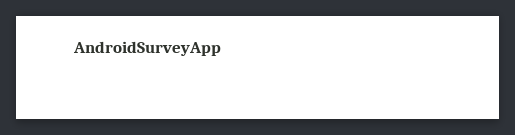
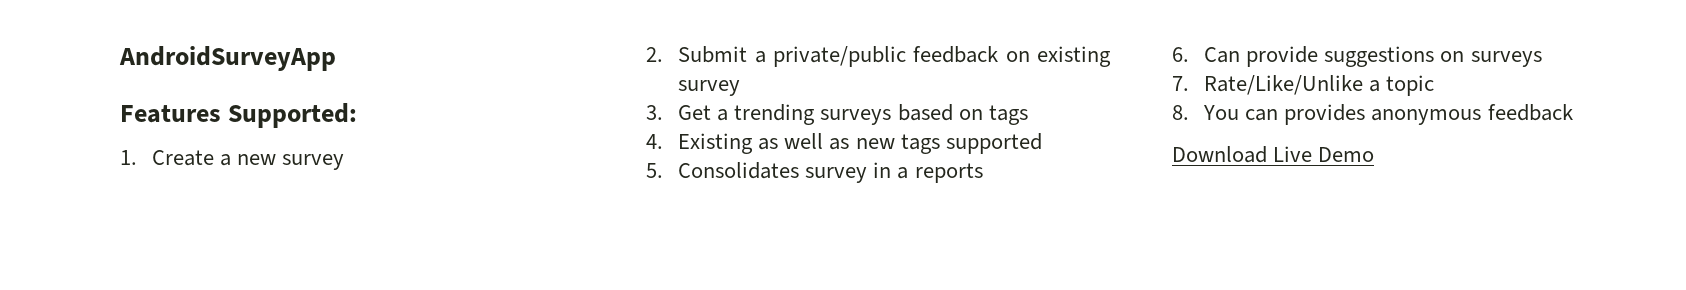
(221, 48) none -> [120,103,358,128] [120,150,345,170] [646,46,1111,67] [678,80,741,96] [646,104,1028,125] [646,133,1042,154] [646,162,983,183] [1172,46,1542,67] [1172,75,1435,96] [1172,104,1573,125] [1172,146,1375,163] // Features Supported: // 1. Create a new survey // 2. Submit a private/public feedback on existing survey // 3. Get a trending surveys based on tags // 4. Existing as well as new tags supported // 5. Consolidates survey in a reports // 6. Can provide suggestions on surveys // 7. Rate/Like/Unlike a topic // 8. You can provides anonymous feedback // Download Live Demo

